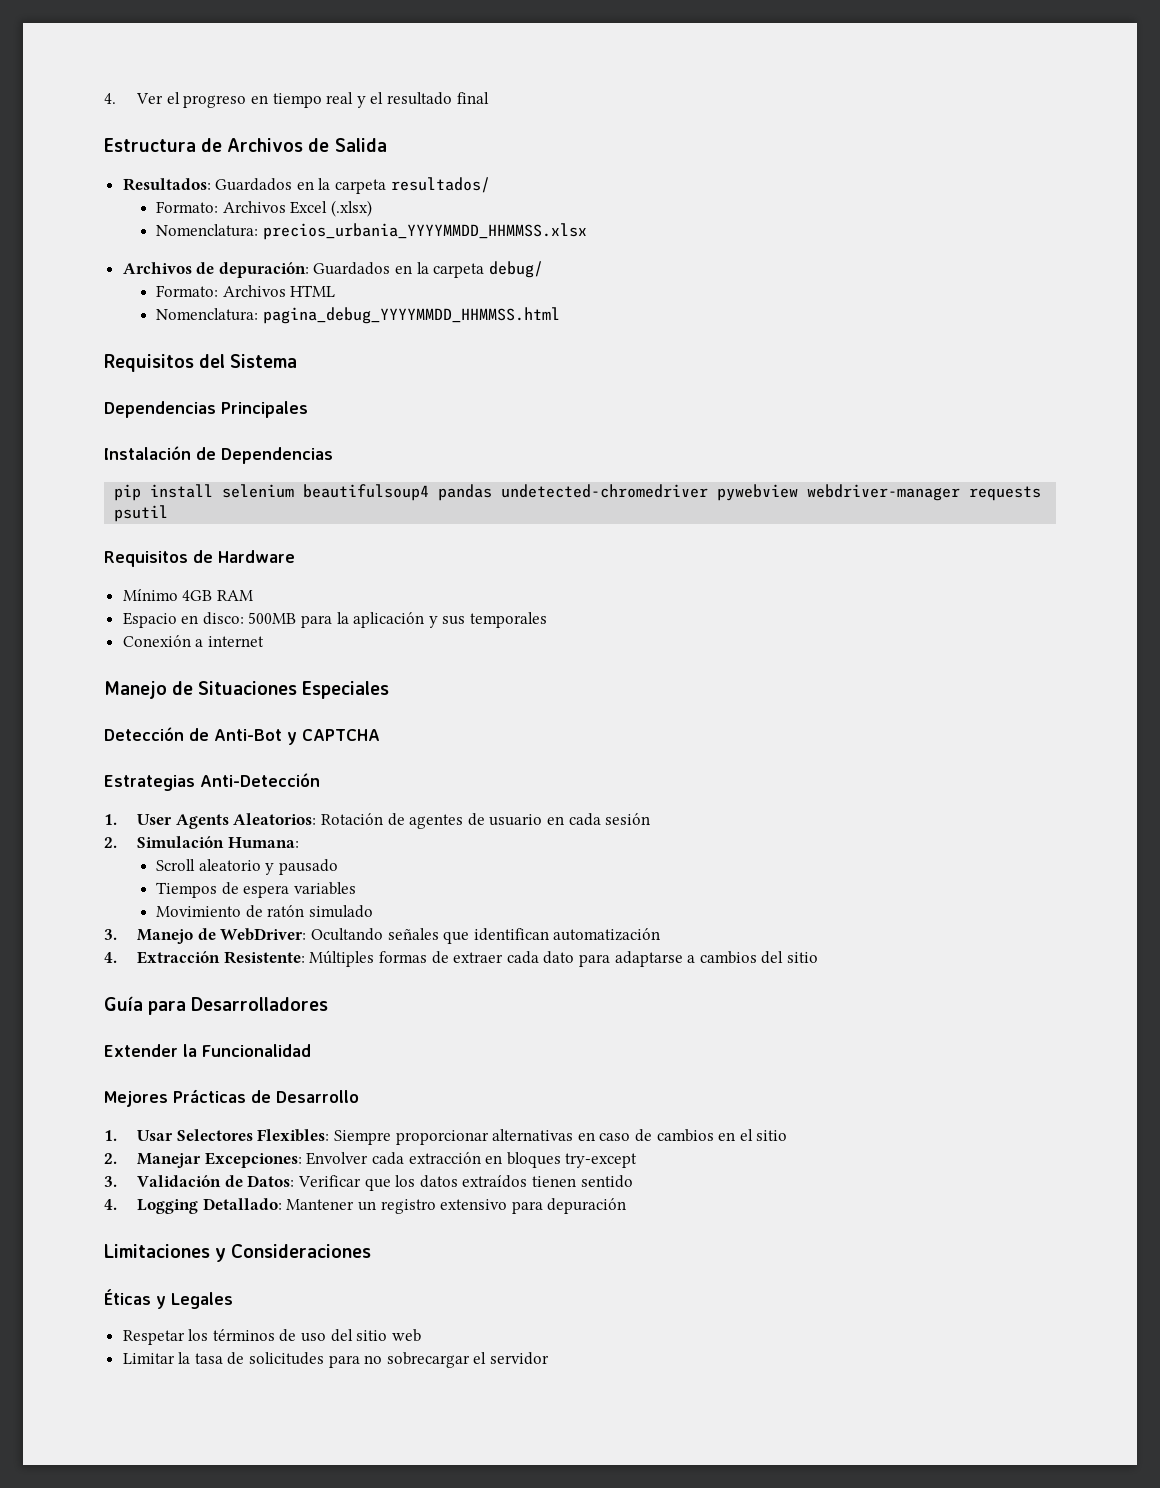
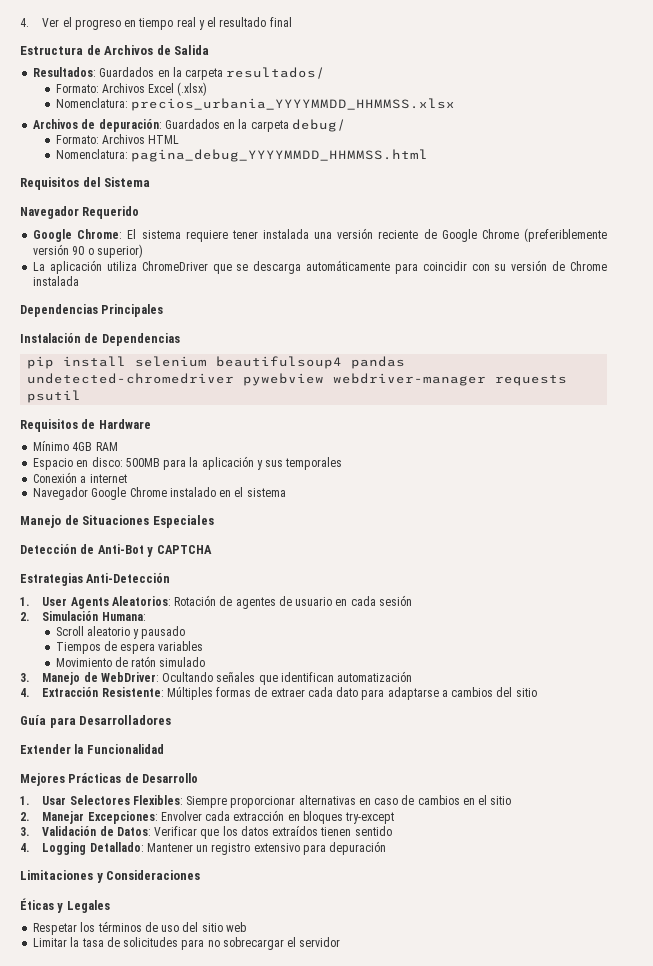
(298, 361) none -> [20,206,140,219] [33,228,607,242] [33,244,143,258] [33,260,607,274] [33,276,80,286] // Navegador Requerido // Google Chrome: El sistema requiere tener instalada una versión reciente de Google Chrome (preferiblemente versión 90 o superior) // La aplicación utiliza ChromeDriver que se descarga automáticamente para coincidir con su versión de Chrome instalada
(264, 641) none -> [33,487,286,500] // Navegador Google Chrome instalado en el sistema

